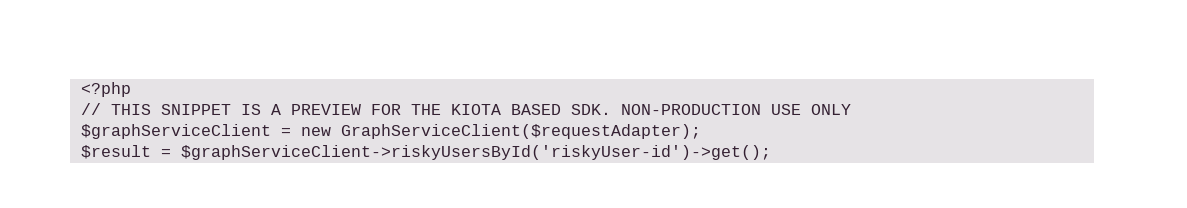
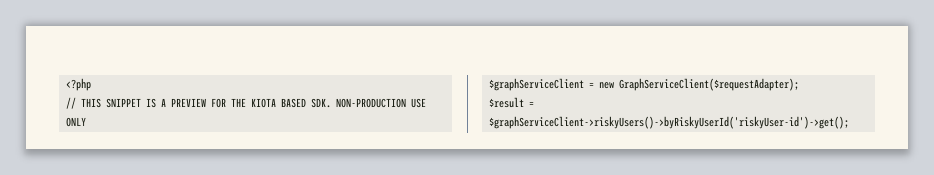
[180,145,771,160] $graphServiceClient->riskyUsersById('riskyUser-id')->get(); -> [489,116,850,129] $graphServiceClient->riskyUsers()->byRiskyUserId('riskyUser-id')->get();

